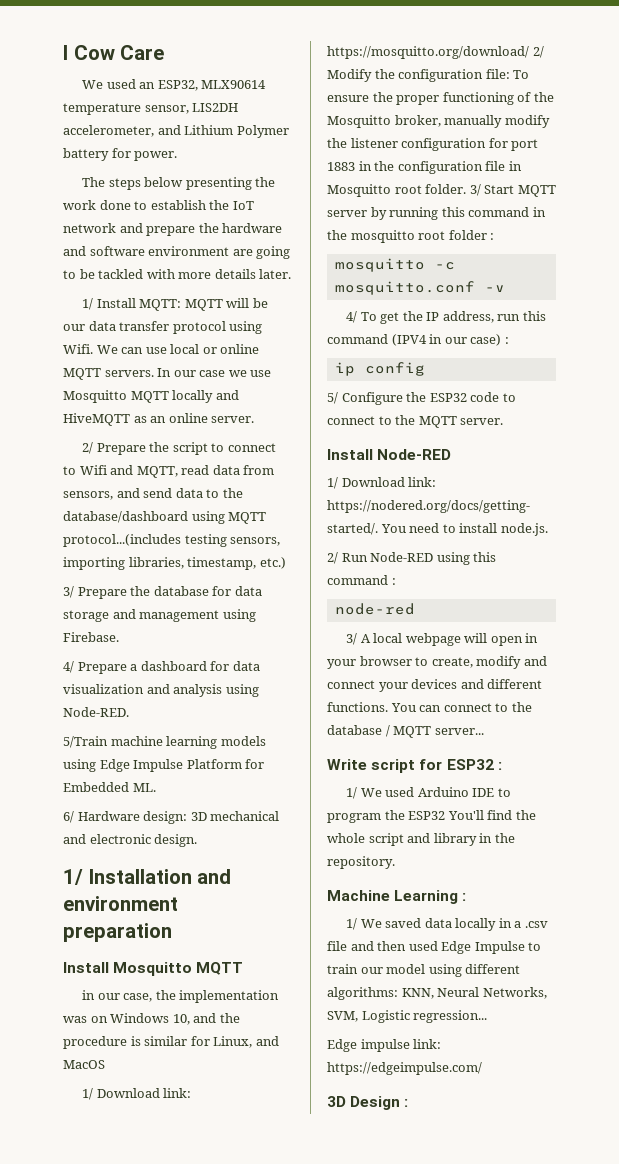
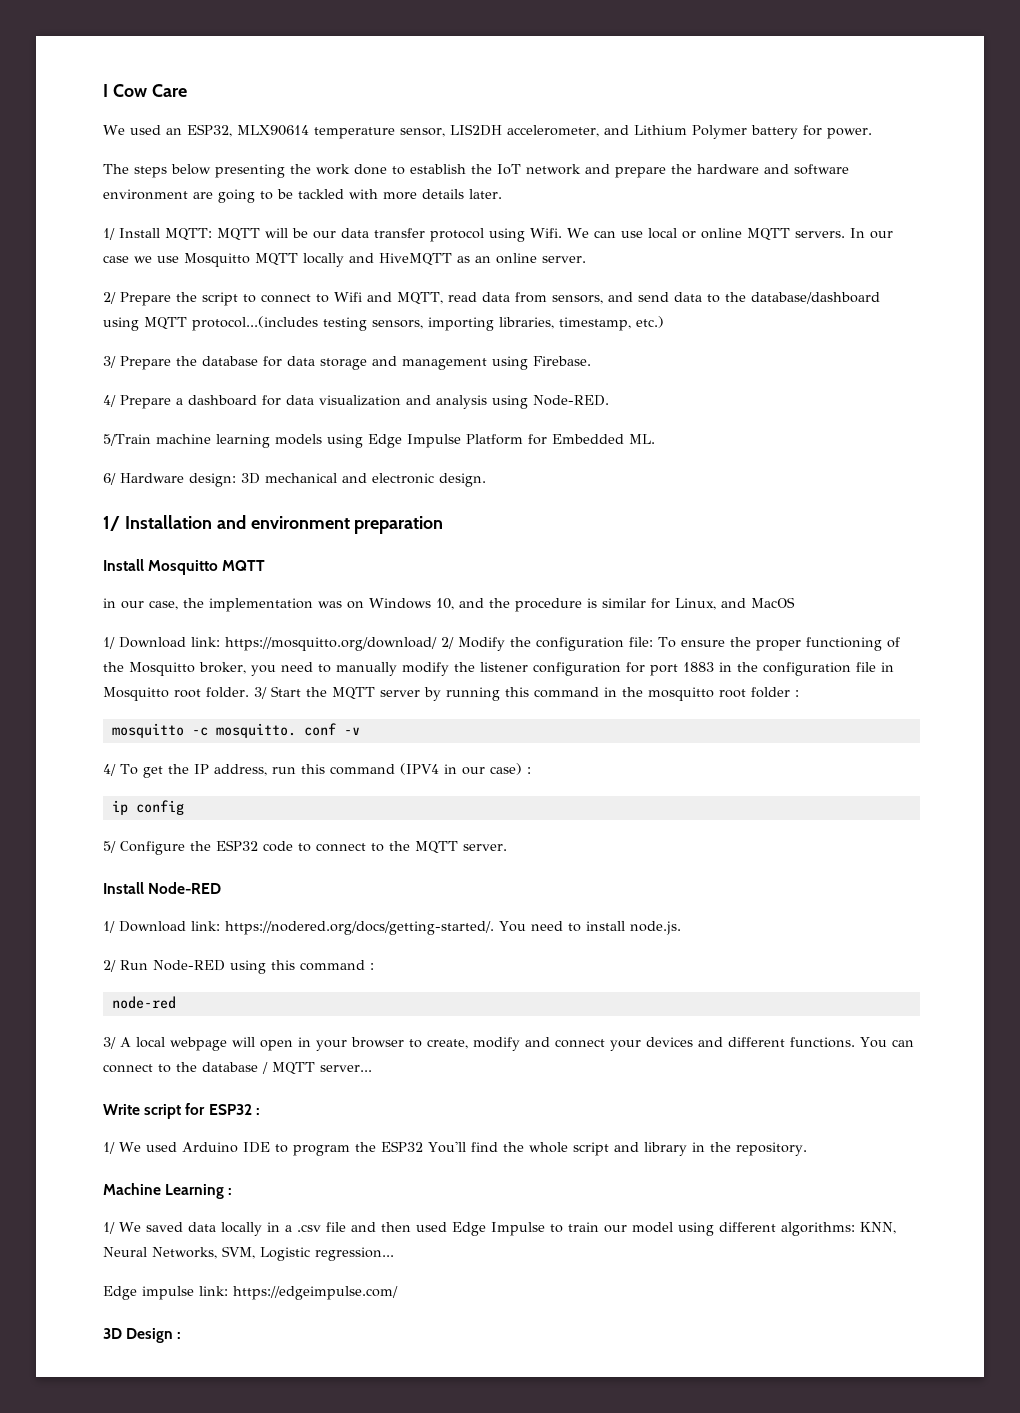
(441, 121) none -> [251,662,331,676] you need to
(515, 189) none -> [306,687,327,697] the
[334,281,475,295] mosquitto.conf -> [215,723,336,738] mosquitto. conf

